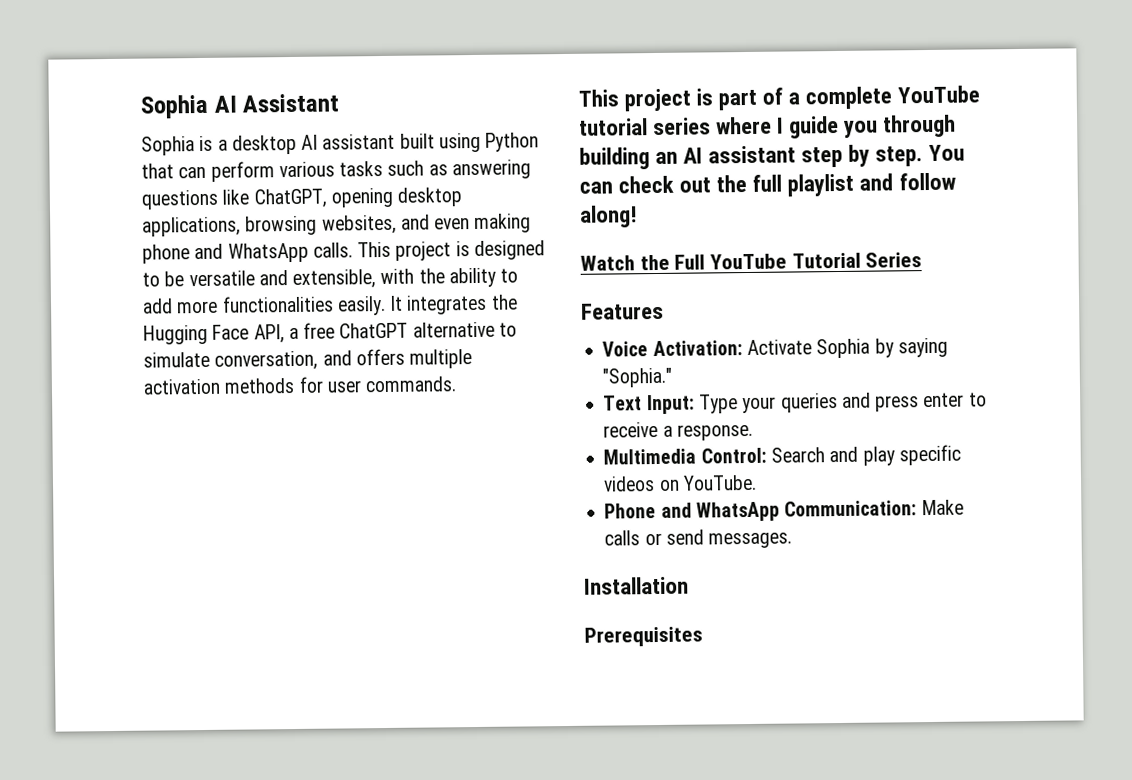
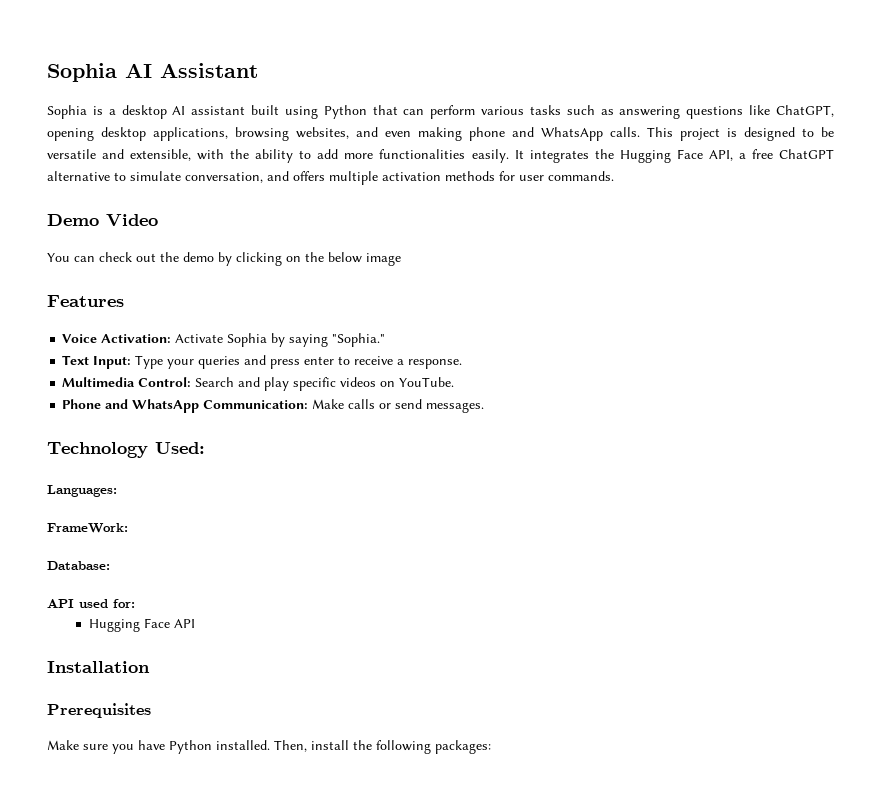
[578,85,980,112] [579,114,957,139] [579,144,924,170] This project is part of a complete YouTube tutorial series where I guide you through building an AI assistant step by step. -> [47,214,158,226] Demo Video //
[752,172,956,197] [579,205,638,228] [580,252,923,271] full playlist and follow along! // Watch the Full YouTube Tutorial Series -> [183,252,401,266] demo by clicking on the below image
[584,576,689,595] [584,626,703,647] Installation // Prerequisites -> [47,442,205,458] [47,485,117,497] [47,523,128,533] [47,561,110,570] [47,599,135,608] [88,618,195,632] [47,661,150,673] [47,703,151,718] [47,740,491,754] Technology Used: // Languages: // FrameWork: // Database: // API used for: // Hugging Face API // Installation // Prerequisites // Make sure you have Python installed. Then, install the following packages:

